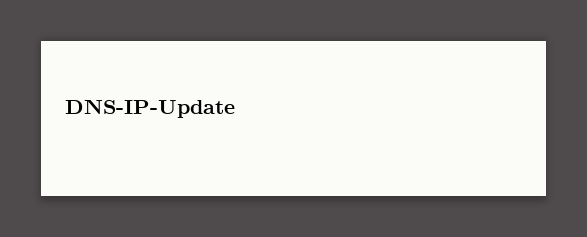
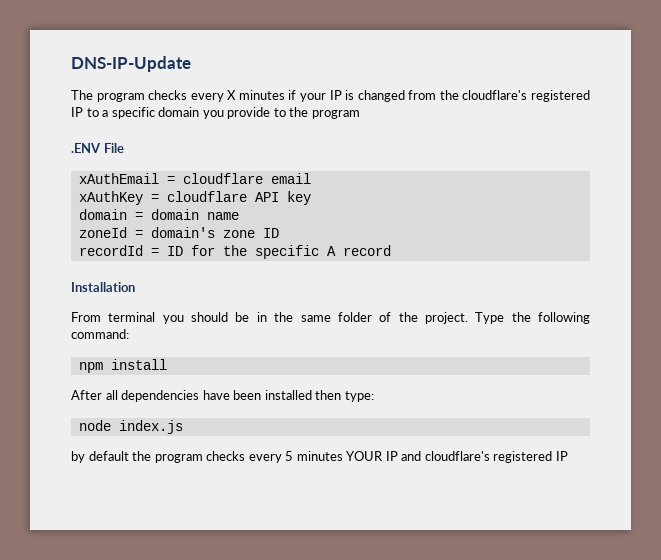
(235, 108) none -> [71,90,590,102] [71,107,360,119] [71,143,124,153] [78,173,311,184] [78,191,311,205] [78,209,239,220] [78,227,279,238] [78,245,391,259] [71,282,135,292] [71,312,590,324] [71,329,129,339] [78,359,167,373] [71,390,374,402] [78,420,183,434] [71,451,568,463] // The program checks every X minutes if your IP is changed from the cloudflare's registered IP to a specific domain you provide to the program // .ENV File // xAuthEmail = cloudflare email // xAuthKey = cloudflare API key // domain = domain name // zoneId = domain's zone ID // recordId = ID for the specific A record // Installation // From terminal you should be in the same folder of the project. Type the following command: // npm install // After all dependencies have been installed then type: // node index.js // by default the program checks every 5 minutes YOUR IP and cloudflare's registered IP

